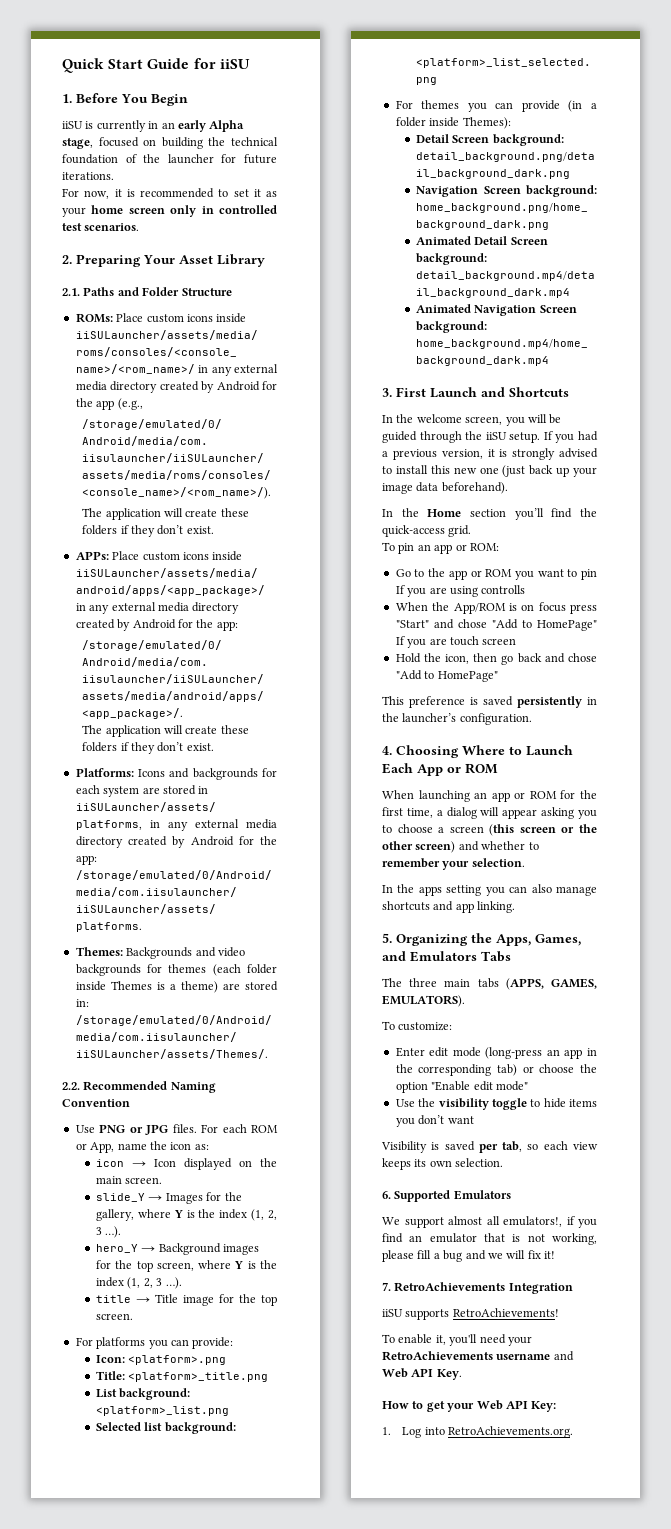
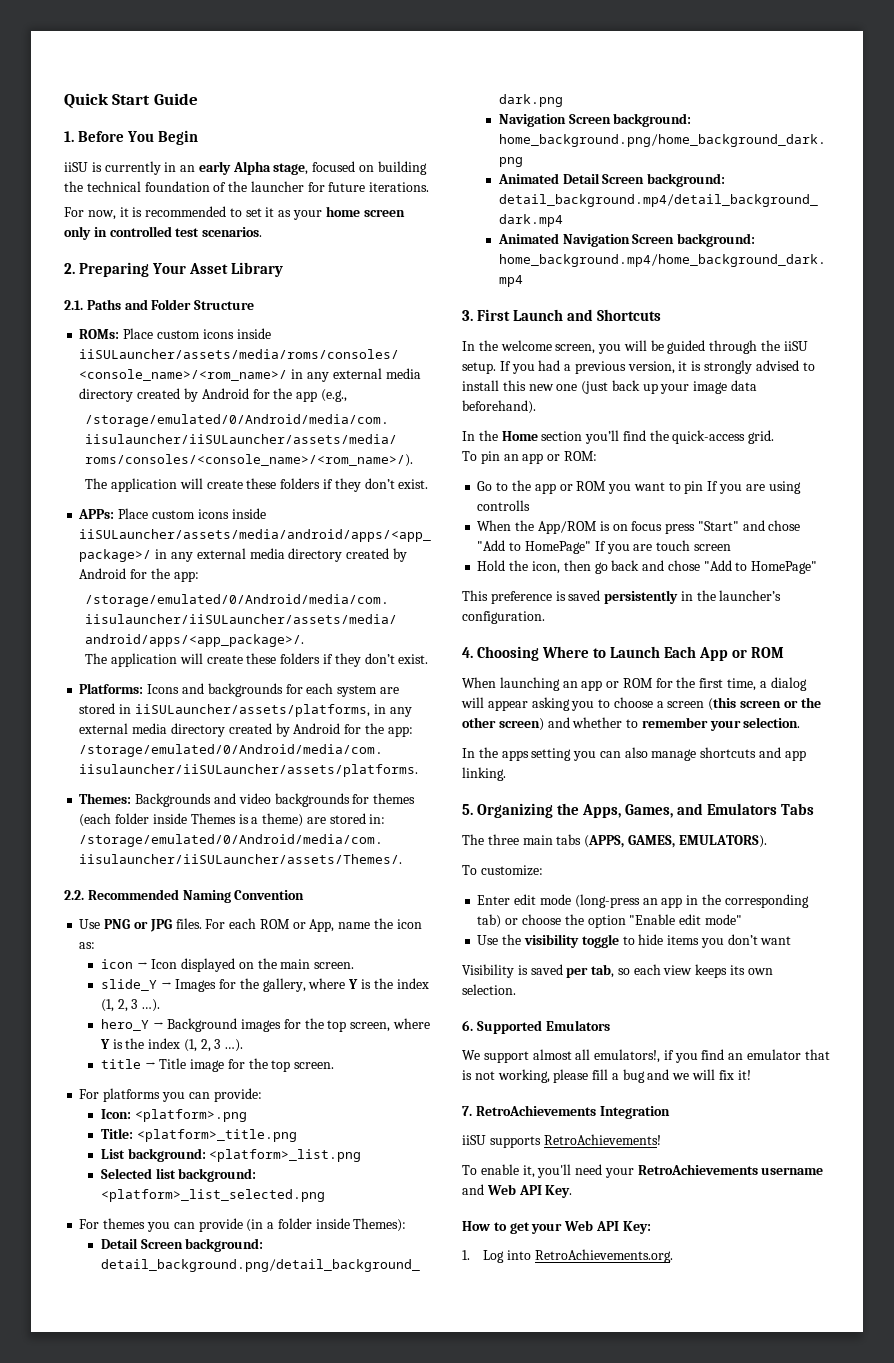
[193,58,250,69] for iiSU -> (198, 99) none

